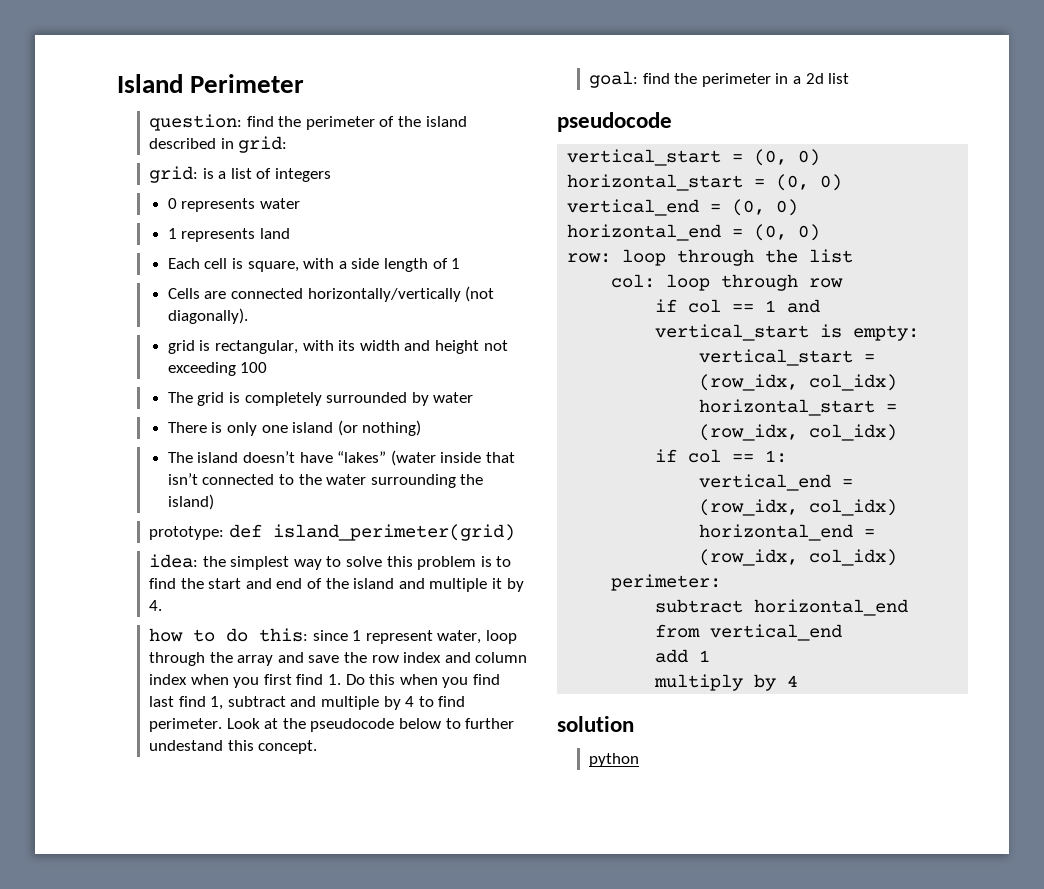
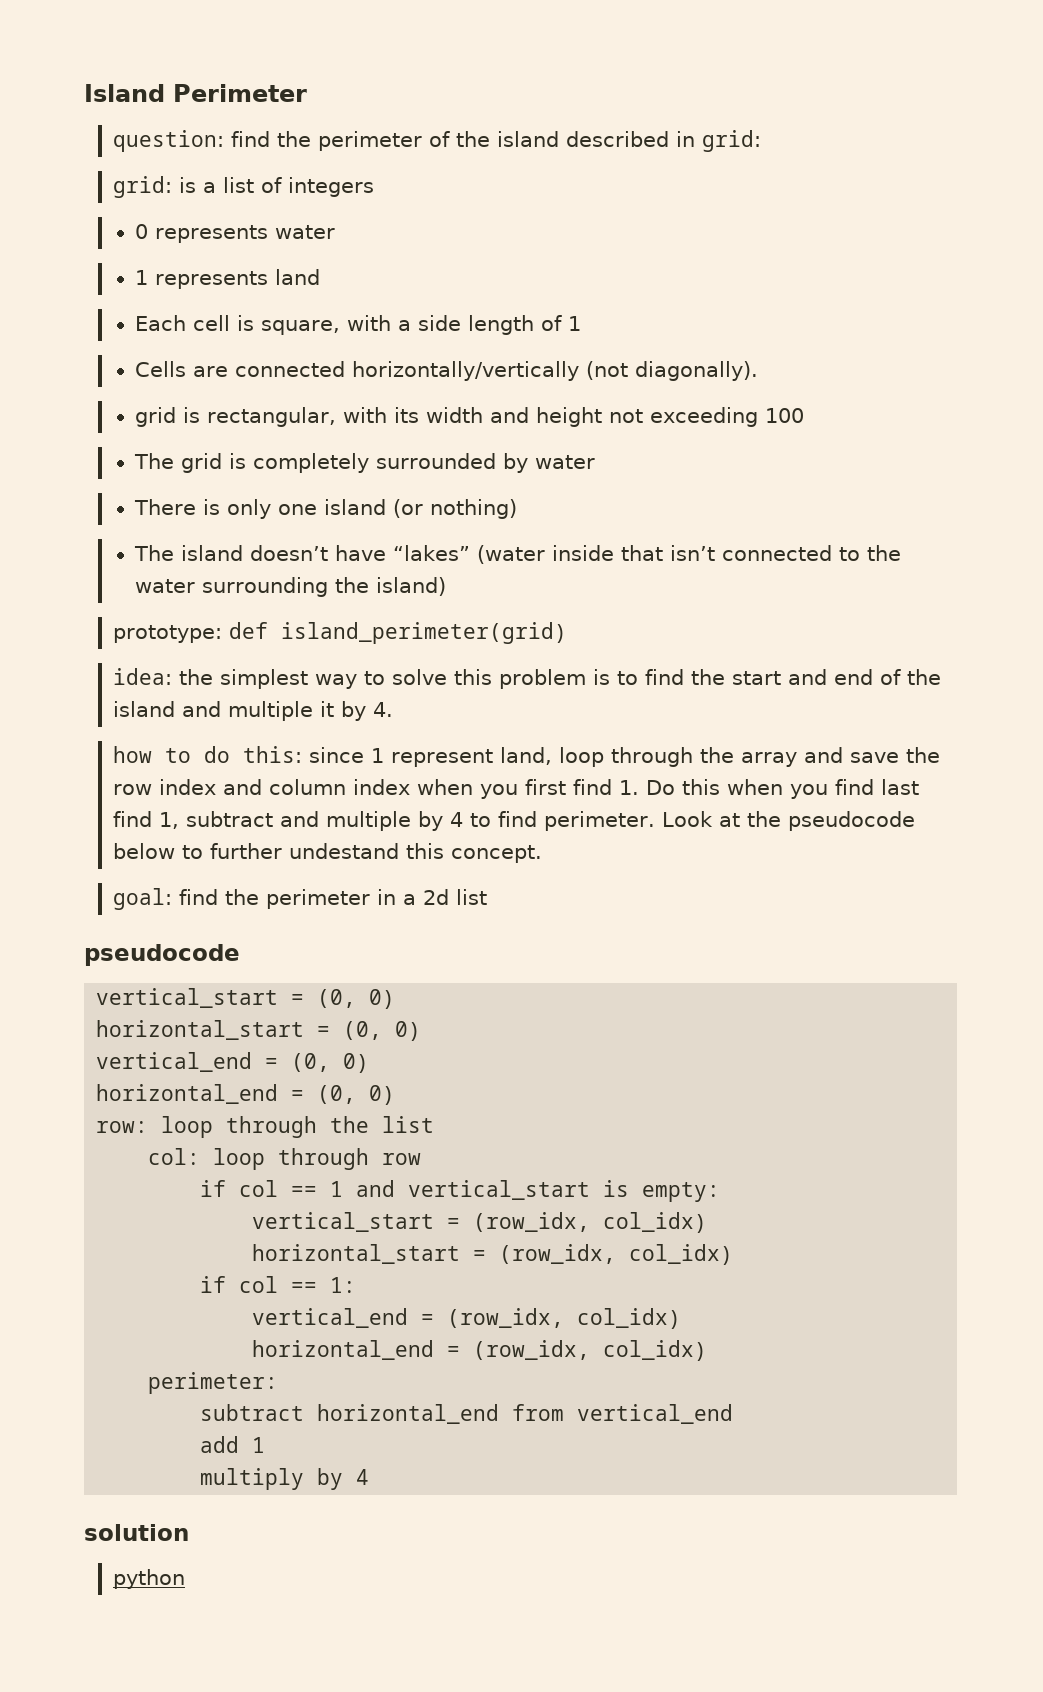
[437,630,482,644] water, -> [499,747,552,765] land,

